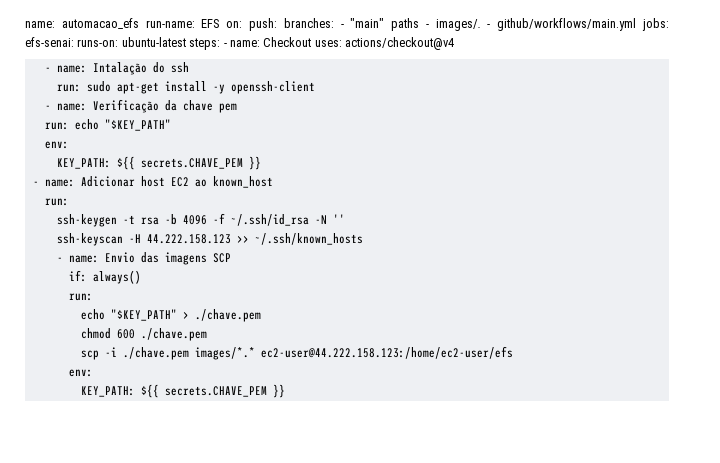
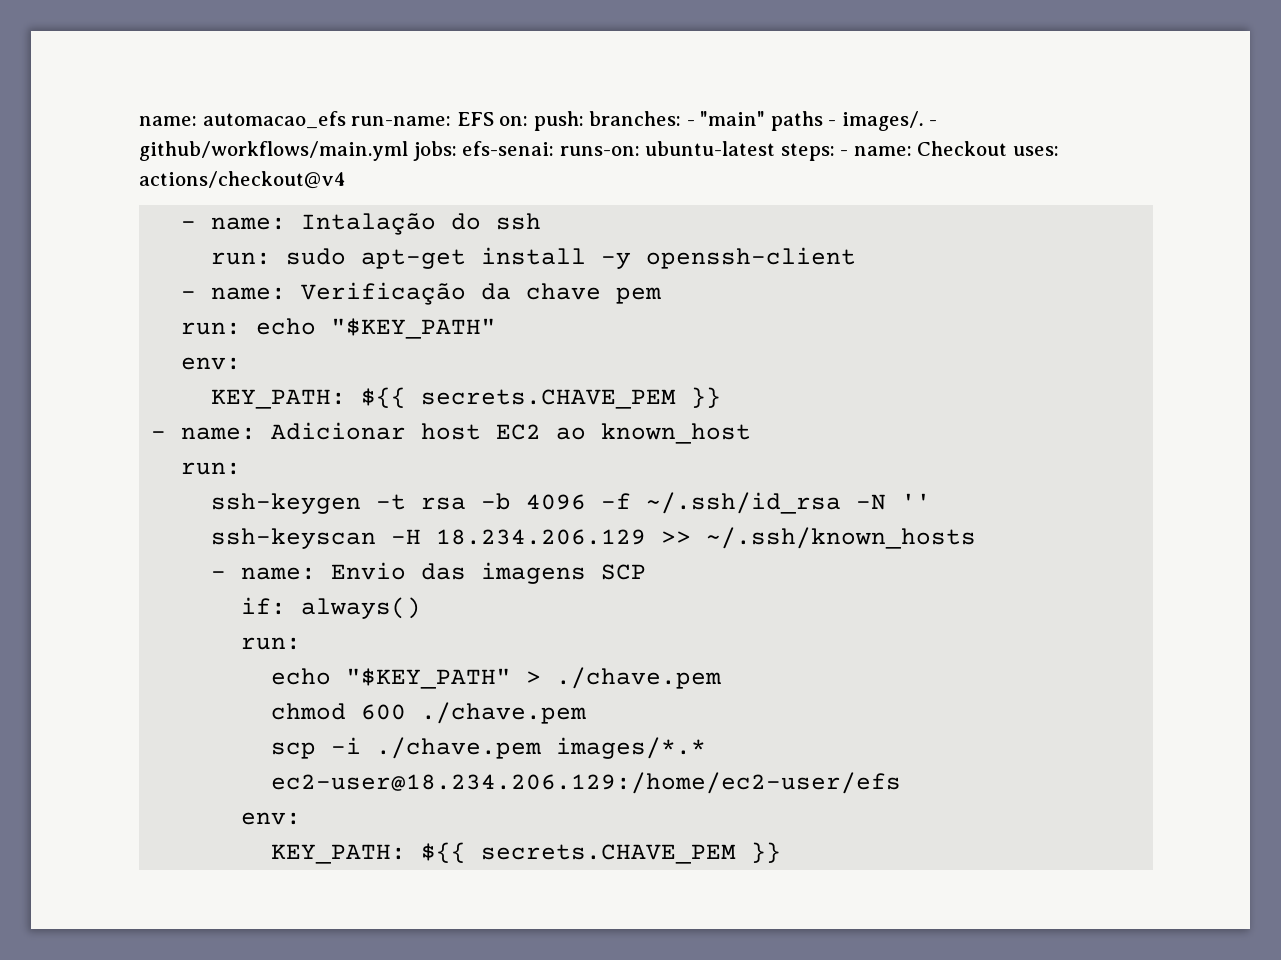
[146,234,231,244] 44.222.158.123 -> [436,529,647,545] 18.234.206.129
[260,346,513,359] ec2-user@44.222.158.123:/home/ec2-user/efs -> [271,772,902,794] ec2-user@18.234.206.129:/home/ec2-user/efs

